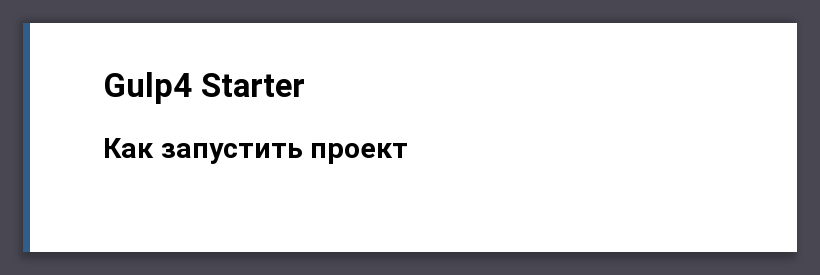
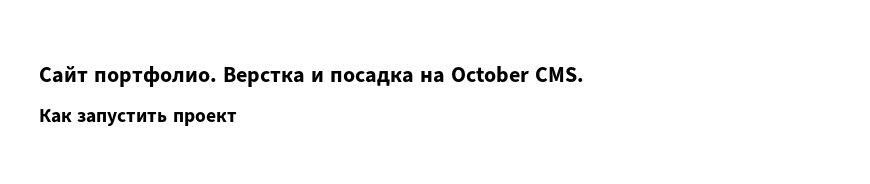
[103,72,305,104] Gulp4 Starter -> [39,66,584,87] Сайт портфолио. Верстка и посадка на October CMS.

